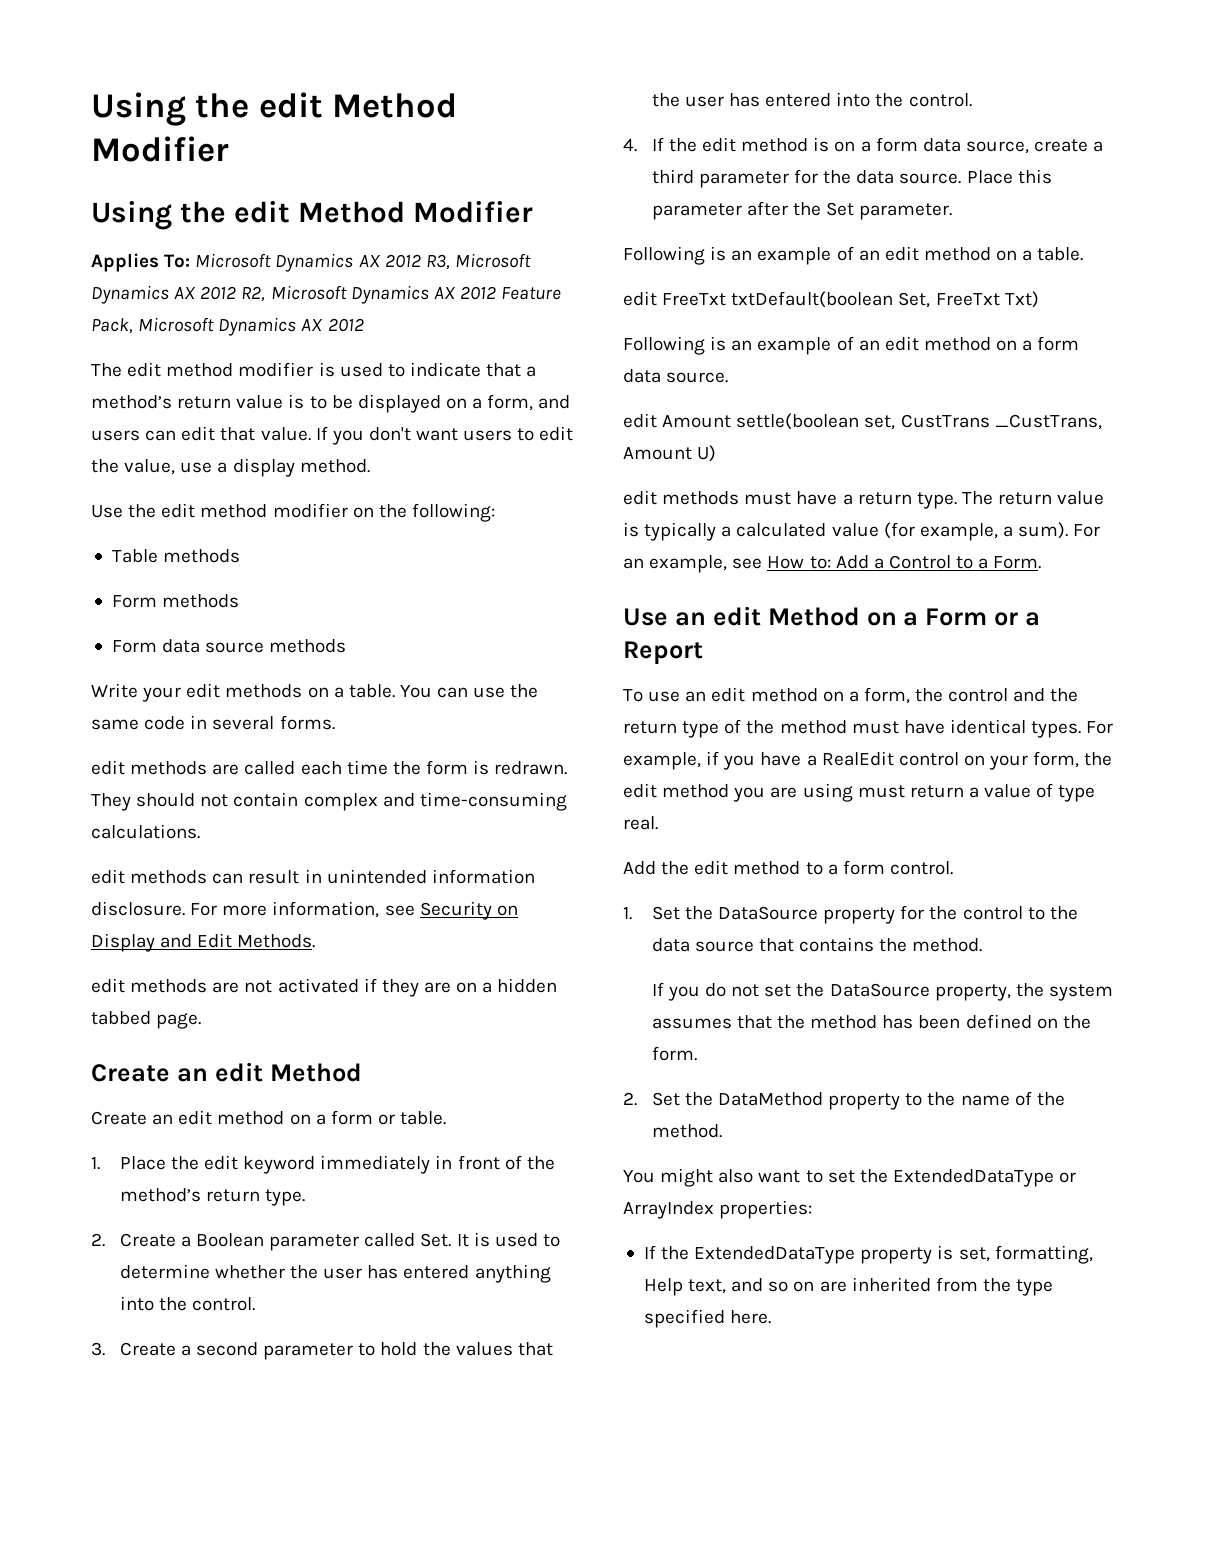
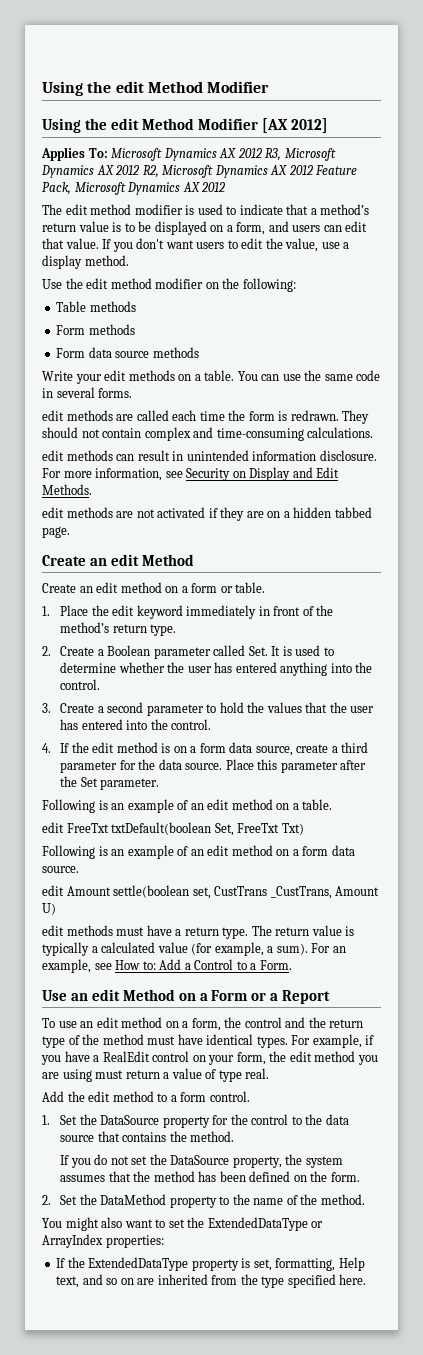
(533, 212) none -> [262,118,329,133] [AX 2012]

